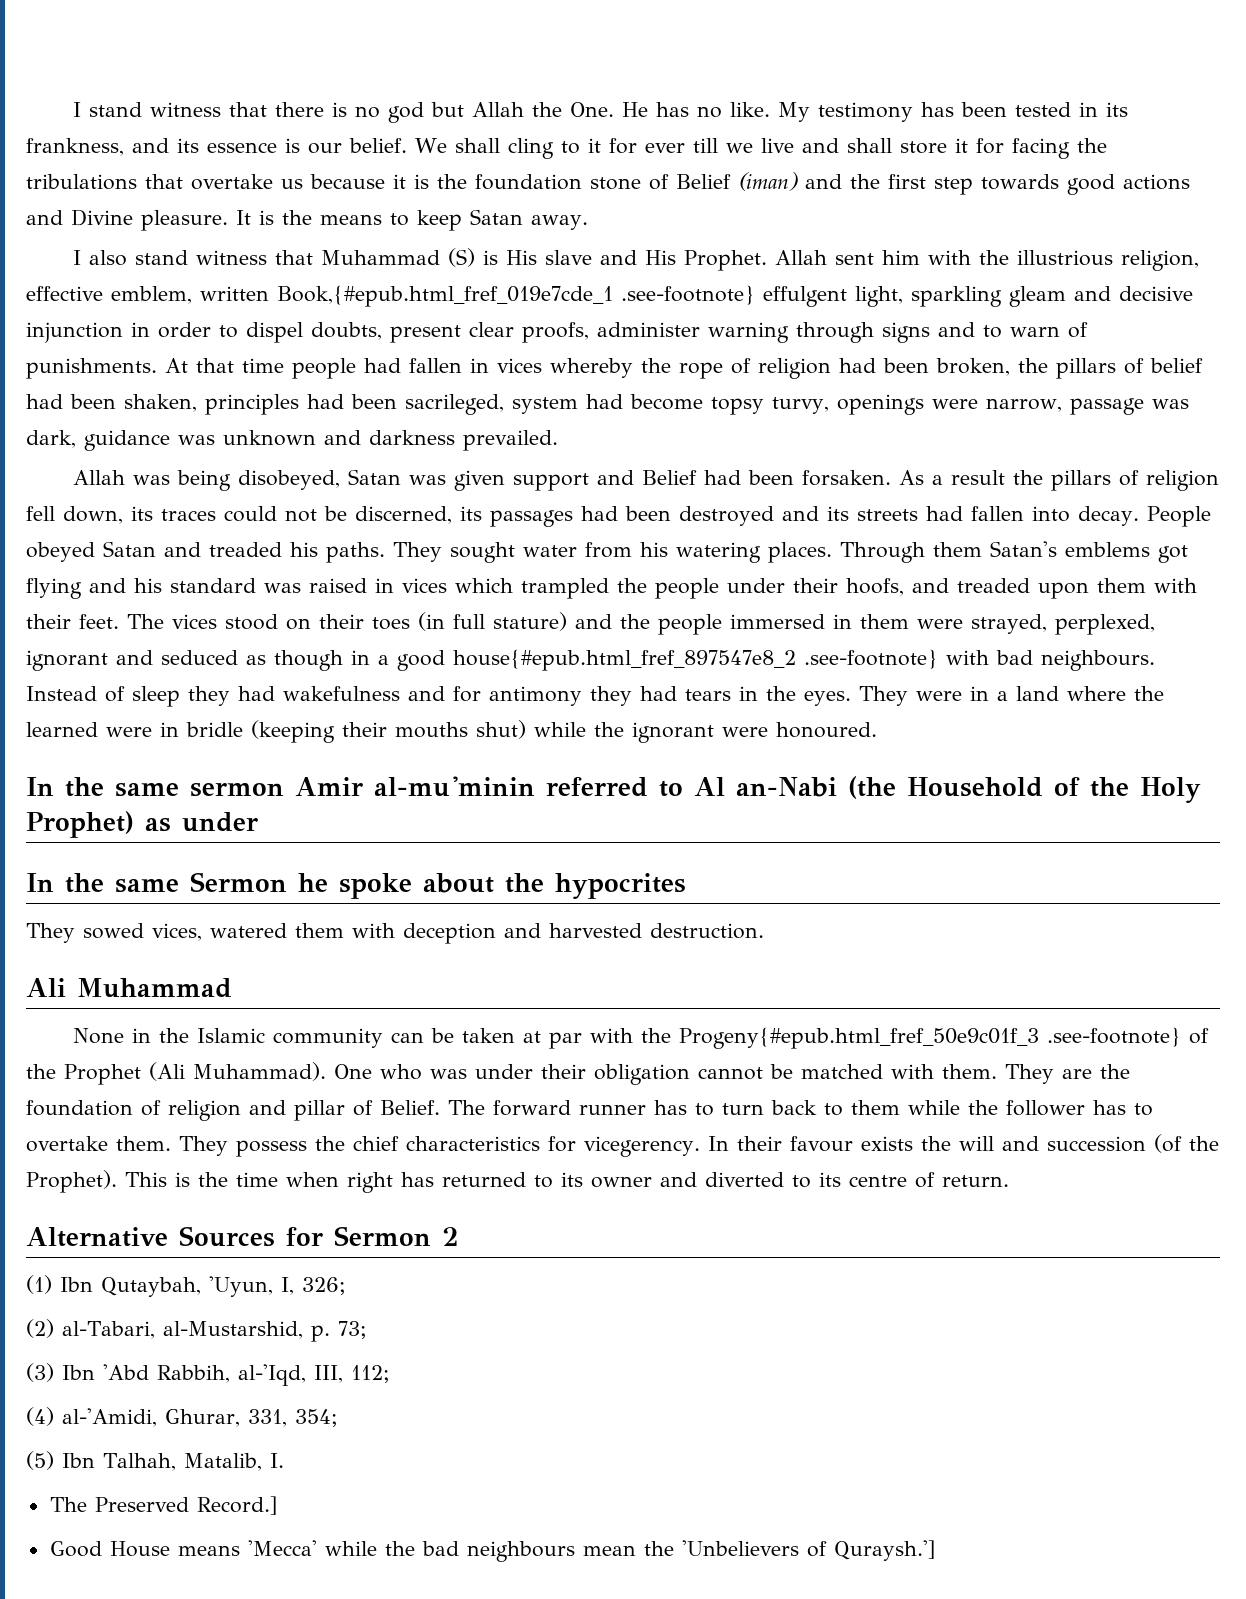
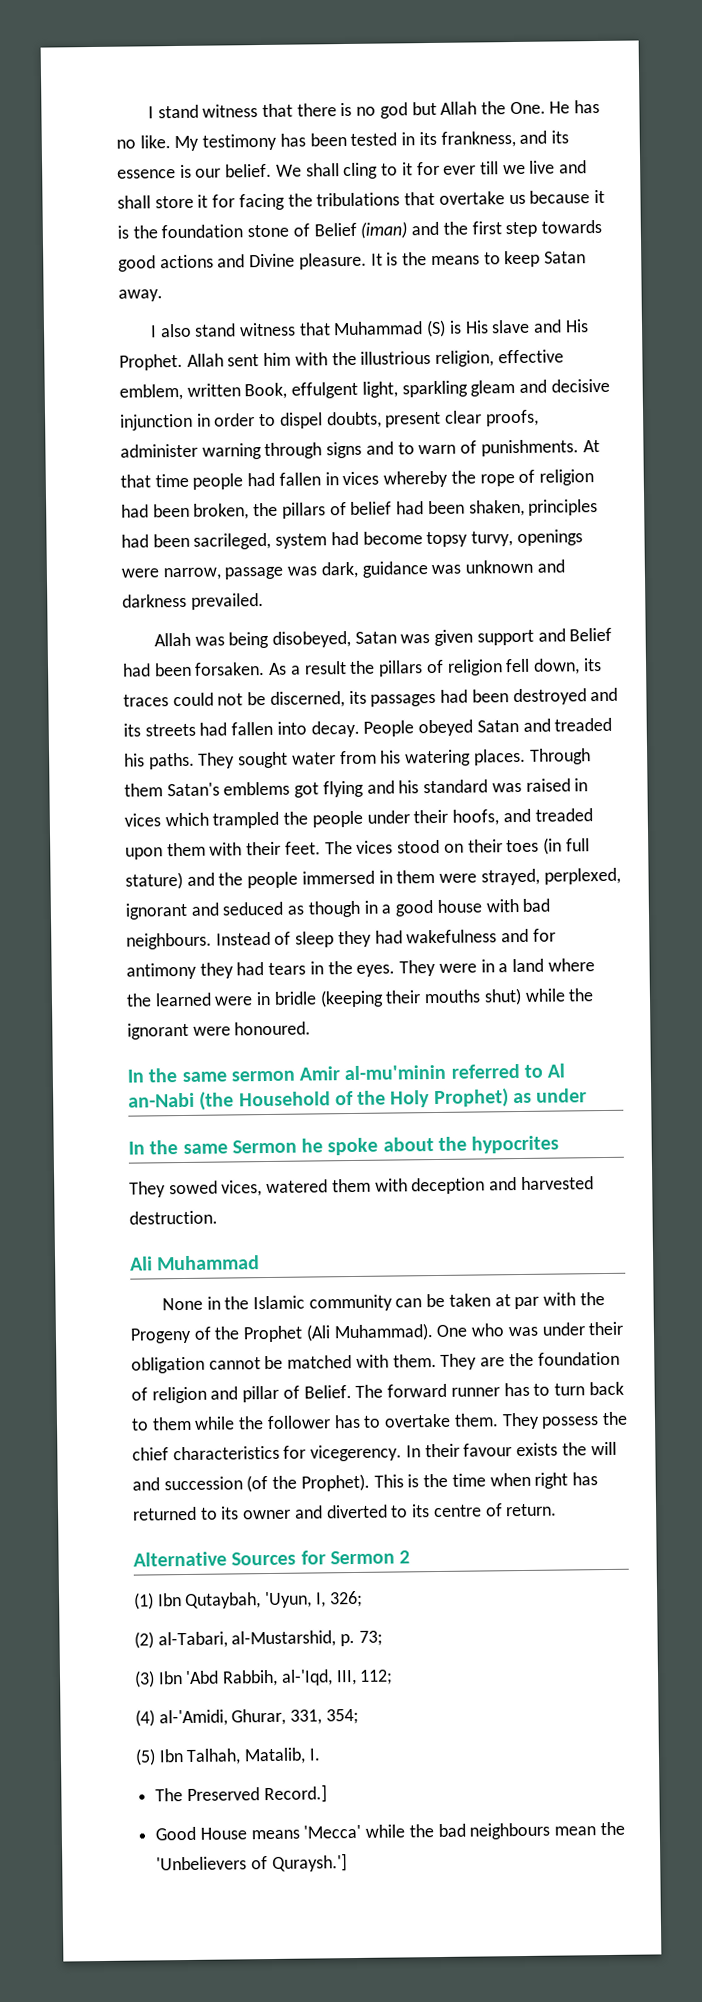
[277,285,755,307] Book,{#epub.html_fref_019e7cde_1 .see-footnote} -> [244,382,288,400] Book,
[453,649,938,671] house{#epub.html_fref_897547e8_2 .see-footnote} -> [436,899,482,913] house
[678,1027,1181,1049] Progeny{#epub.html_fref_50e9c01f_3 .see-footnote} -> [130,1327,192,1344] Progeny

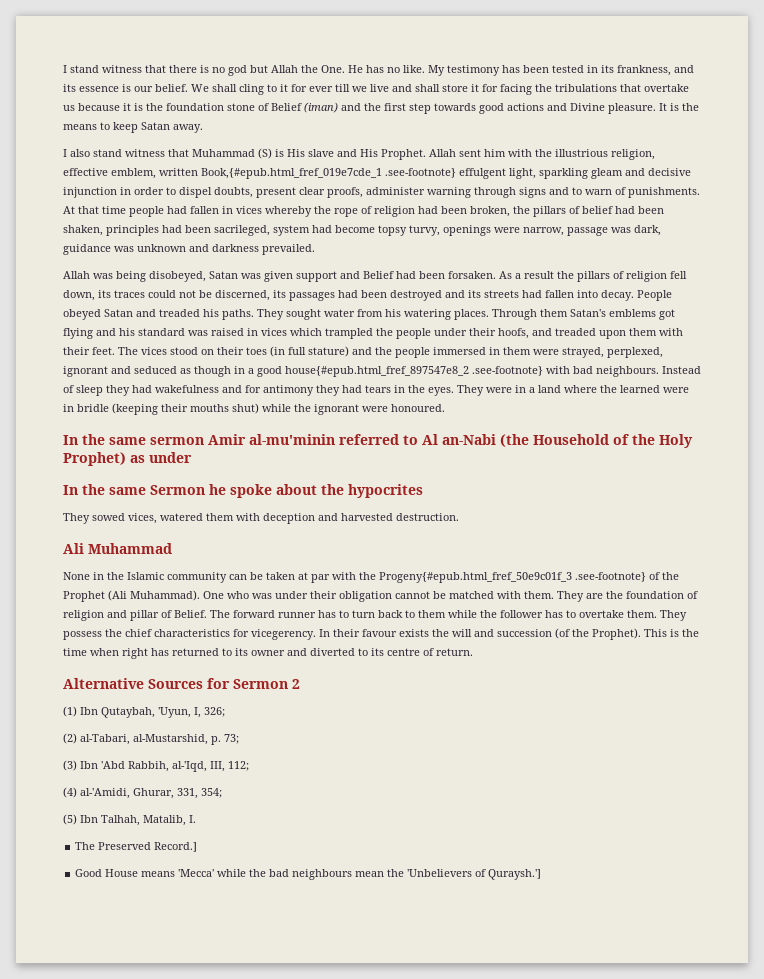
[244,382,288,400] Book, -> [201,168,456,179] Book,{#epub.html_fref_019e7cde_1 .see-footnote}
[436,899,482,913] house -> [285,366,543,377] house{#epub.html_fref_897547e8_2 .see-footnote}
[130,1327,192,1344] Progeny -> [379,572,646,583] Progeny{#epub.html_fref_50e9c01f_3 .see-footnote}

